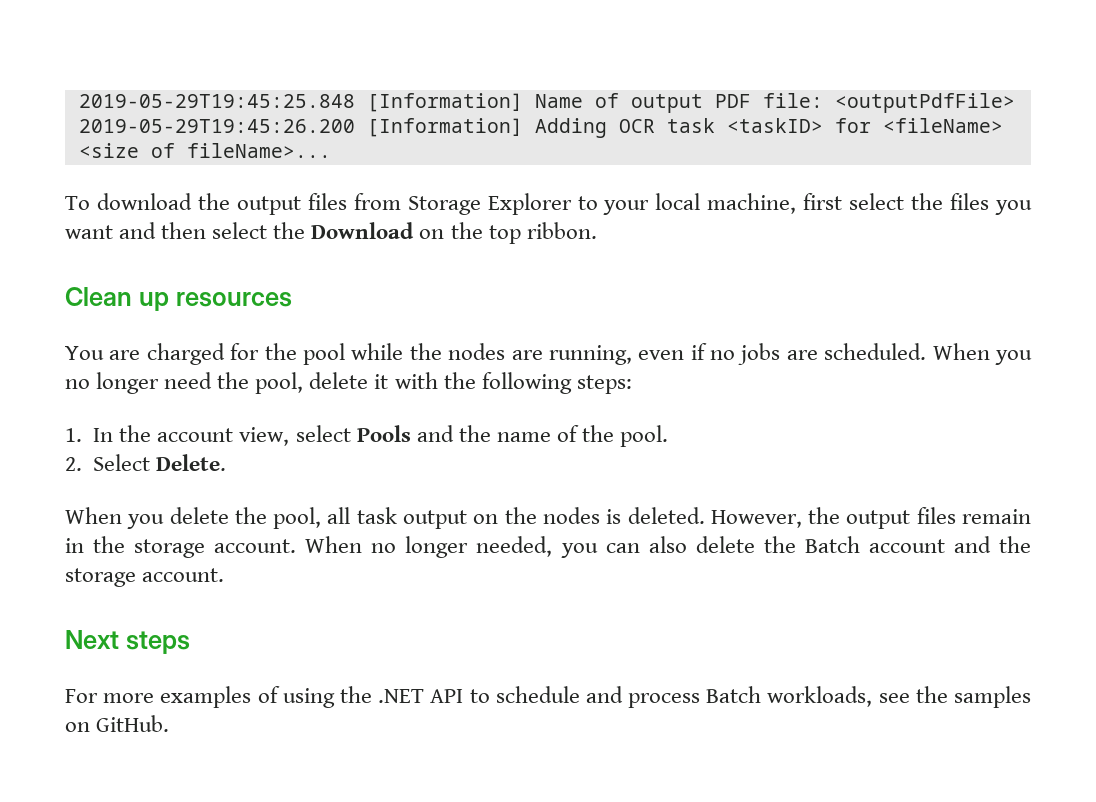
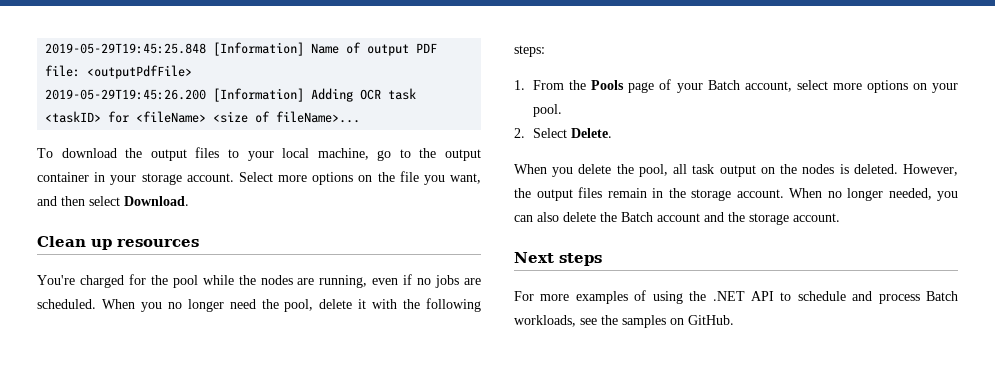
[353,193,572,215] from Storage Explorer -> (220, 152) none
[803,193,1032,215] [65,222,597,244] first select the files you want and then select the Download on the top ribbon. -> [377,148,481,161] [37,171,482,185] [37,196,189,206] go to the output container in your storage account. Select more options on the file you want, and then select Download.
[65,346,141,360] You are -> [37,275,75,285] You're
[93,425,614,446] In the account view, select Pools and the name of the -> [533,79,958,93] From the Pools page of your Batch account, select more options on your

